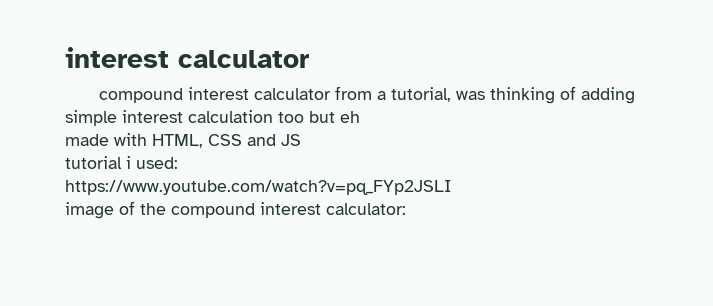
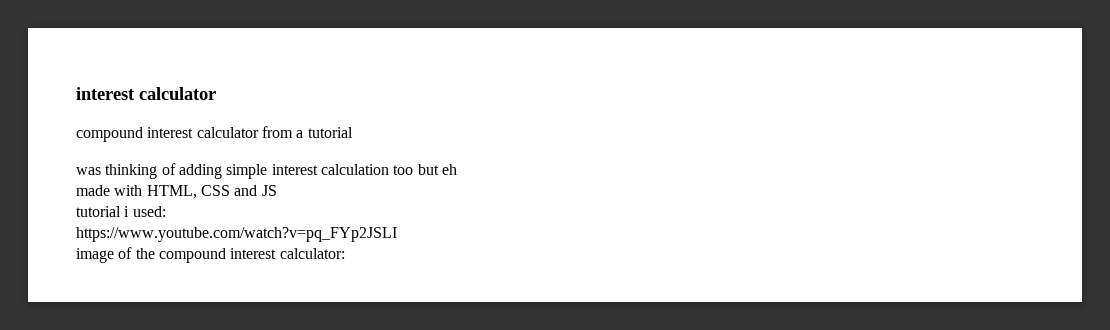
[390,87,451,102] tutorial, -> [307,127,353,138] tutorial //

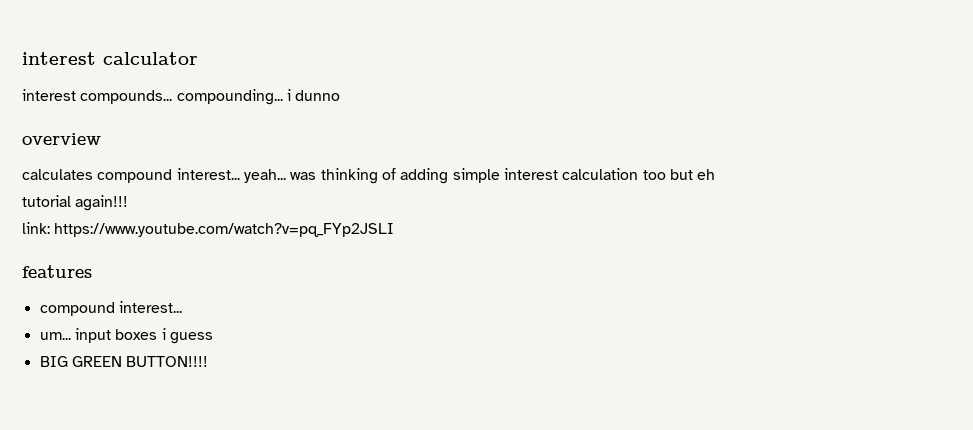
[76,126,353,142] compound interest calculator from a tutorial // -> [22,89,341,105] [22,133,101,145] [22,168,286,183] interest compounds... compounding... i dunno // overview // calculates compound interest... yeah...
[76,185,277,199] [76,206,166,217] [76,227,397,242] [76,247,345,263] made with HTML, CSS and JS // tutorial i used: // https://www.youtube.com/watch?v=pq_FYp2JSLI // image of the compound interest calculator: -> [22,195,129,211] [22,222,395,237] [22,265,92,278] [39,301,182,316] [39,328,213,344] [39,356,209,367] tutorial again!!! // link: https://www.youtube.com/watch?v=pq_FYp2JSLI // features // compound interest... // um... input boxes i guess // BIG GREEN BUTTON!!!!

